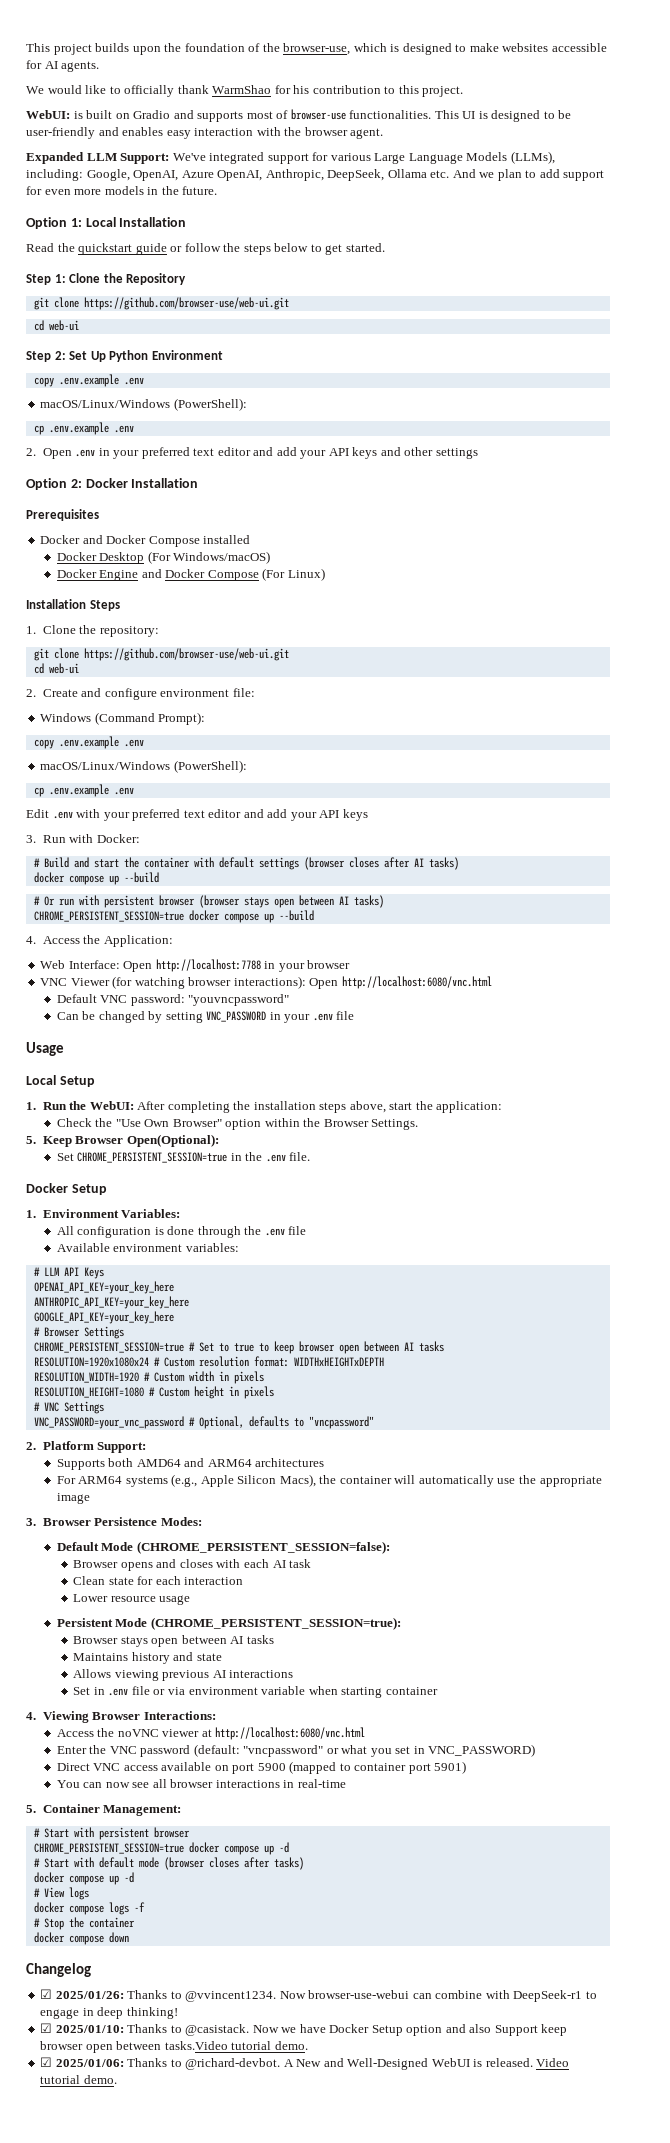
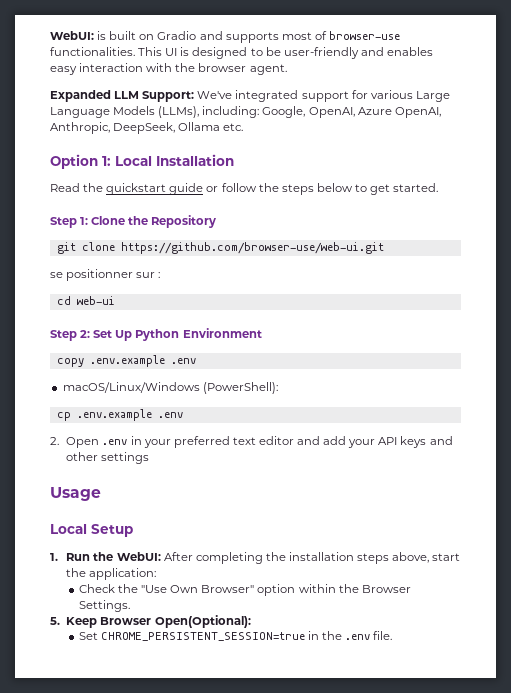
[26,43,607,55] [26,60,100,72] [26,85,464,97] This project builds upon the foundation of the browser-use, which is designed to make websites accessible for AI agents. // We would like to officially thank WarmShao for his contribution to this project. // -> (50, 35) none
[452,169,605,181] [26,186,218,195] And we plan to add support for even more models in the future. -> (244, 127) none
(289, 303) none -> [50,269,161,281] // se positionner sur :
[26,478,199,490] [26,509,99,521] [40,535,251,547] [56,551,271,564] [56,568,325,581] [26,599,120,611] [26,625,159,637] [33,648,289,661] [33,663,79,674] [26,688,255,700] [40,712,206,725] [33,736,144,749] [40,760,247,773] [33,784,134,797] [26,809,368,821] [26,834,140,843] [33,857,459,870] [33,872,159,885] [33,895,384,908] [33,910,314,923] [26,935,173,947] [40,959,351,972] [40,976,492,989] [56,994,290,1006] [56,1011,355,1023] // Option 2: Docker Installation // Prerequisites // Docker and Docker Compose installed // Docker Desktop (For Windows/macOS) // Docker Engine and Docker Compose (For Linux) // Installation Steps // 1. Clone the repository: // git clone https://github.com/browser-use/web-ui.git // cd web-ui // 2. Create and configure environment file: // Windows (Command Prompt): // copy .env.example .env // macOS/Linux/Windows (PowerShell): // cp .env.example .env // Edit .env with your preferred text editor and add your API keys // 3. Run with Docker: // # Build and start the container with default settings (browser closes after AI tasks) // docker compose up --build // # Or run with persistent browser (browser stays open between AI tasks) // CHROME_PERSISTENT_SESSION=true docker compose up --build // 4. Access the Application: // Web Interface: Open http://localhost:7788 in your browser // VNC Viewer (for watching browser interactions): Open http://localhost:6080/vnc.html // Default VNC password: "youvncpassword" // Can be changed by setting VNC_PASSWORD in your .env file -> (150, 458) none
[26,1183,107,1195] [26,1209,181,1218] [56,1226,307,1238] [56,1243,239,1252] [33,1267,104,1279] [33,1281,174,1294] [33,1296,189,1309] [33,1311,174,1324] [33,1326,124,1339] [33,1341,444,1354] [33,1356,384,1367] [33,1371,264,1384] [33,1386,274,1399] [33,1401,104,1414] [33,1416,374,1429] [26,1441,147,1453] [56,1458,325,1470] [56,1474,602,1487] [56,1493,90,1504] [26,1517,202,1526] [56,1541,390,1554] [73,1559,312,1571] [73,1576,244,1585] [73,1594,191,1605] [56,1617,401,1630] [73,1635,274,1647] [73,1652,222,1664] [73,1669,294,1681] [73,1686,438,1698] [26,1711,216,1723] [56,1727,366,1740] [56,1744,536,1757] [56,1761,467,1774] [56,1779,346,1788] [26,1804,182,1816] [33,1827,190,1840] [33,1842,289,1855] [33,1857,304,1870] [33,1872,134,1885] [33,1887,89,1900] [33,1902,145,1915] [33,1917,135,1930] [33,1932,129,1945] [26,1963,91,1977] [40,1989,597,2002] [40,2007,178,2019] [40,2023,568,2036] [40,2041,308,2053] [40,2057,570,2070] [40,2075,117,2084] // Docker Setup // 1. Environment Variables: // All configuration is done through the .env file // Available environment variables: // # LLM API Keys // OPENAI_API_KEY=your_key_here // ANTHROPIC_API_KEY=your_key_here // GOOGLE_API_KEY=your_key_here // # Browser Settings // CHROME_PERSISTENT_SESSION=true # Set to true to keep browser open between AI tasks // RESOLUTION=1920x1080x24 # Custom resolution format: WIDTHxHEIGHTxDEPTH // RESOLUTION_WIDTH=1920 # Custom width in pixels // RESOLUTION_HEIGHT=1080 # Custom height in pixels // # VNC Settings // VNC_PASSWORD=your_vnc_password # Optional, defaults to "vncpassword" // 2. Platform Support: // Supports both AMD64 and ARM64 architectures // For ARM64 systems (e.g., Apple Silicon Macs), the container will automatically use the appropriate image // 3. Browser Persistence Modes: // Default Mode (CHROME_PERSISTENT_SESSION=false): // Browser opens and closes with each AI task // Clean state for each interaction // Lower resource usage // Persistent Mode (CHROME_PERSISTENT_SESSION=true): // Browser stays open between AI tasks // Maintains history and state // Allows viewing previous AI interactions // Set in .env file or via environment variable when starting container // 4. Viewing Browser Interactions: // Access the noVNC viewer at http://localhost:6080/vnc.html // Enter the VNC password (default: "vncpassword" or what you set in VNC_PASSWORD) // Direct VNC access available on port 5900 (mapped to container port 5901) // You can now see all browser interactions in real-time // 5. Container Management: // # Start with persistent browser // CHROME_PERSISTENT_SESSION=true docker compose up -d // # Start with default mode (browser closes after tasks) // docker compose up -d // # View logs // docker compose logs -f // # Stop the container // docker compose down // Changelog // ☑ 2025/01/26: Thanks to @vvincent1234. Now browser-use-webui can combine with DeepSeek-r1 to engage in deep thinking! // ☑ 2025/01/10: Thanks to @casistack. Now we have Docker Setup option and also Support keep browser open between tasks.Video tutorial demo. // ☑ 2025/01/06: Thanks to @richard-devbot. A New and Well-Designed WebUI is released. Video tutorial demo. -> (393, 635) none

